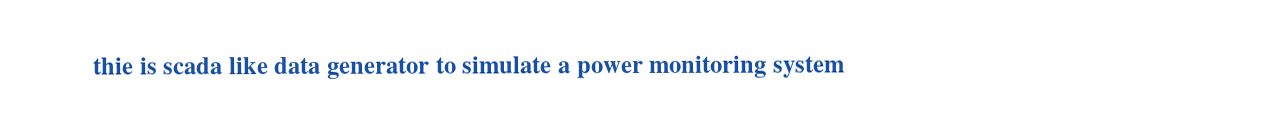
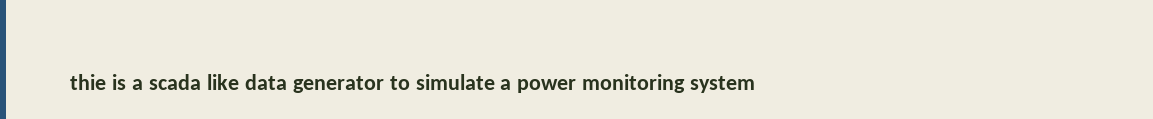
(158, 66) none -> [131,79,143,90] a

